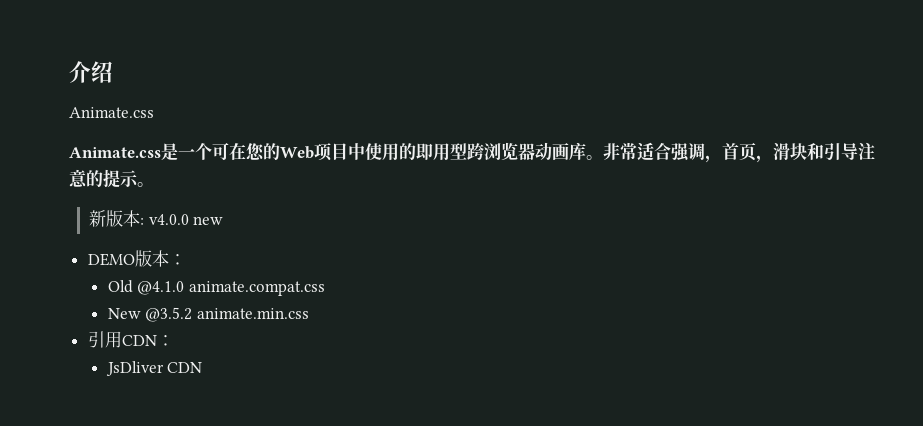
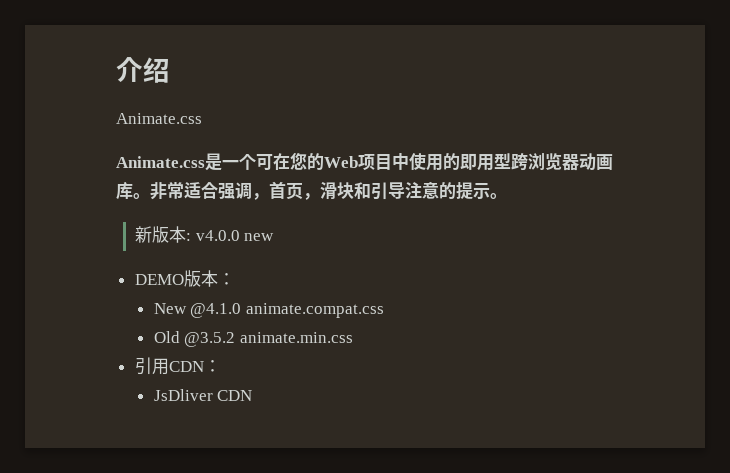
[107,280,133,293] Old -> [153,303,187,314] New
[107,308,141,319] New -> [153,331,180,343] Old

